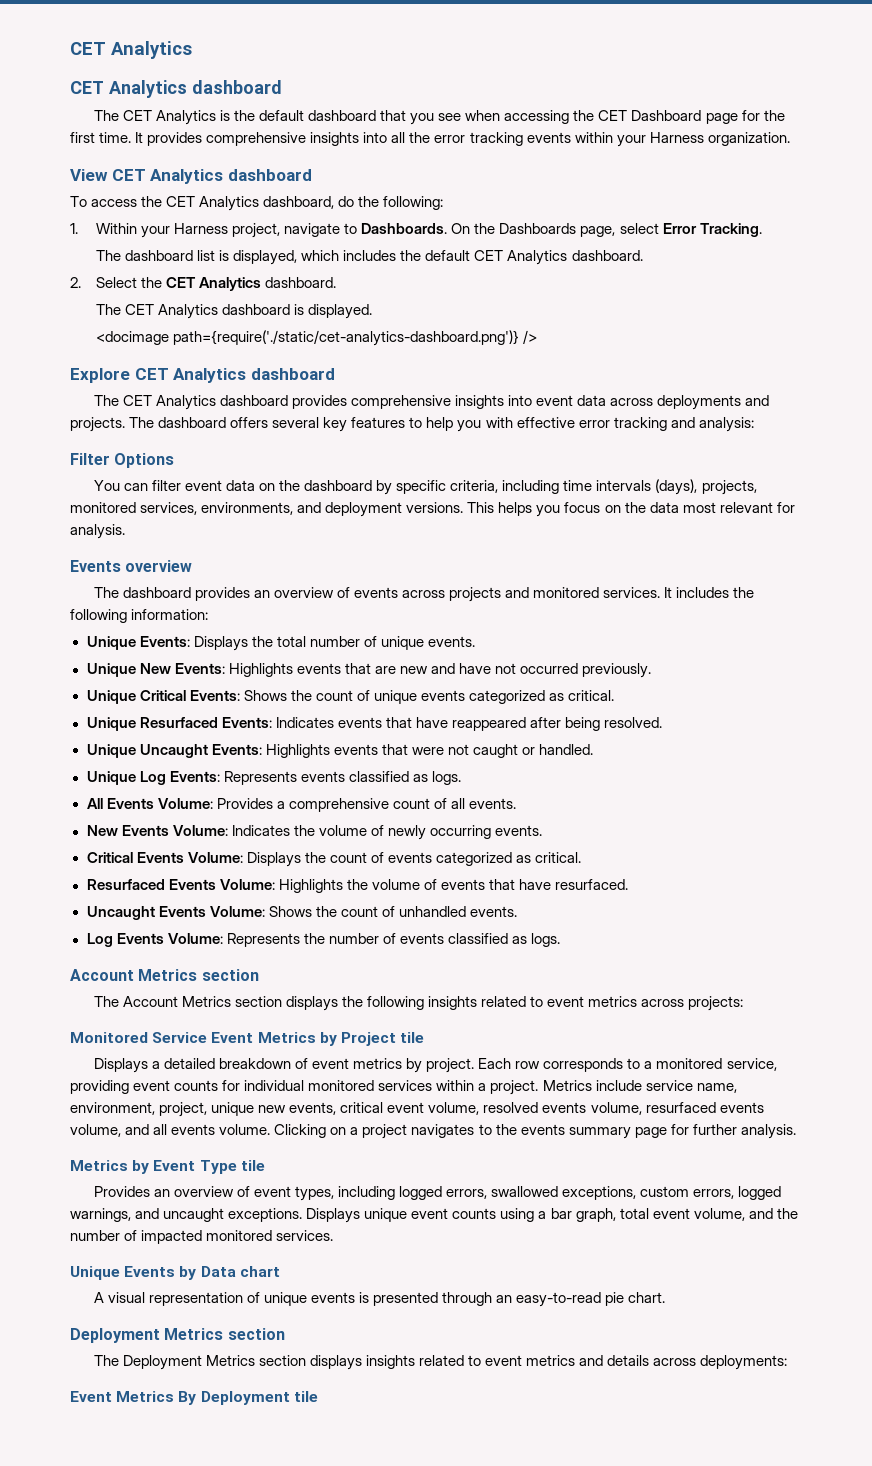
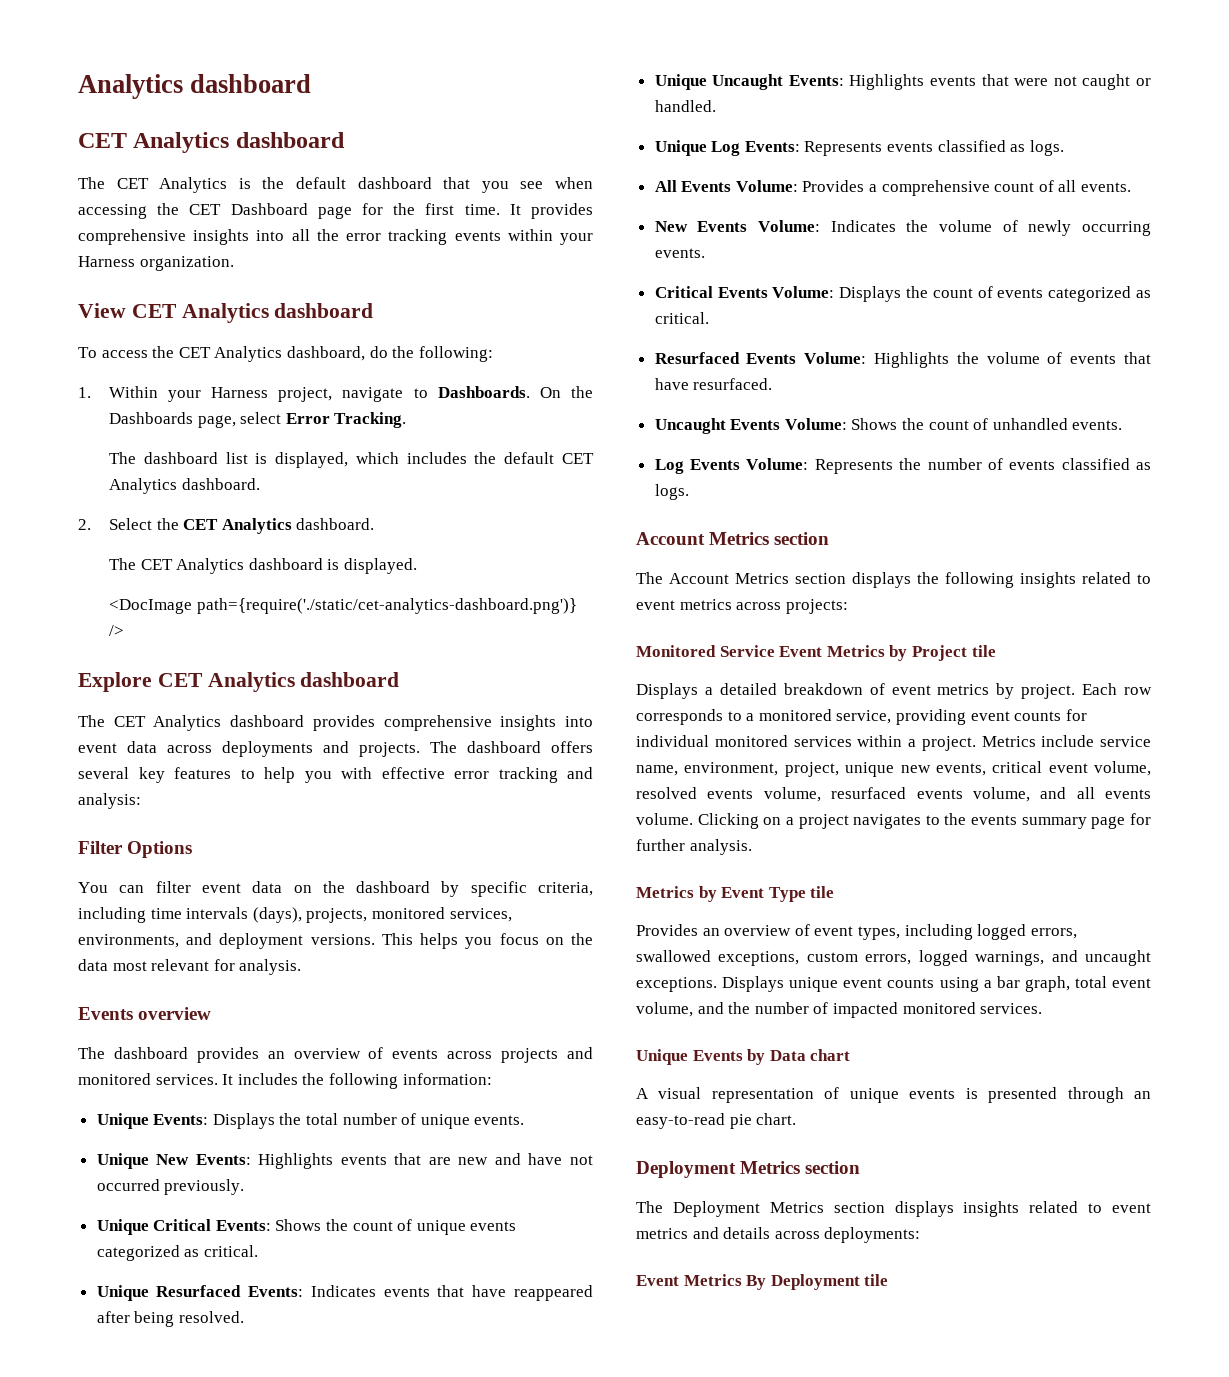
[70,41,192,59] CET Analytics -> [78,74,312,99] Analytics dashboard
[95,331,169,345] <docimage -> [108,599,192,614] <DocImage

